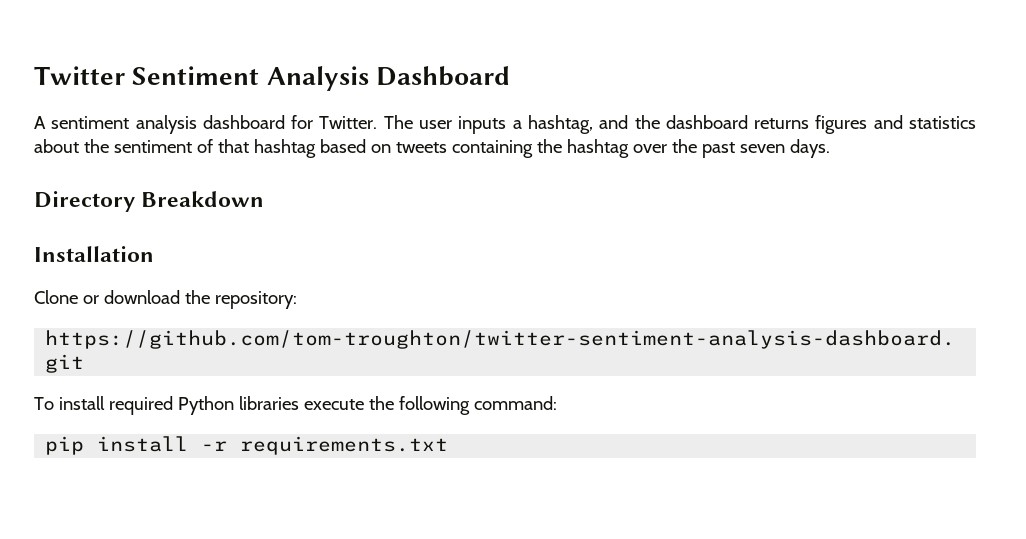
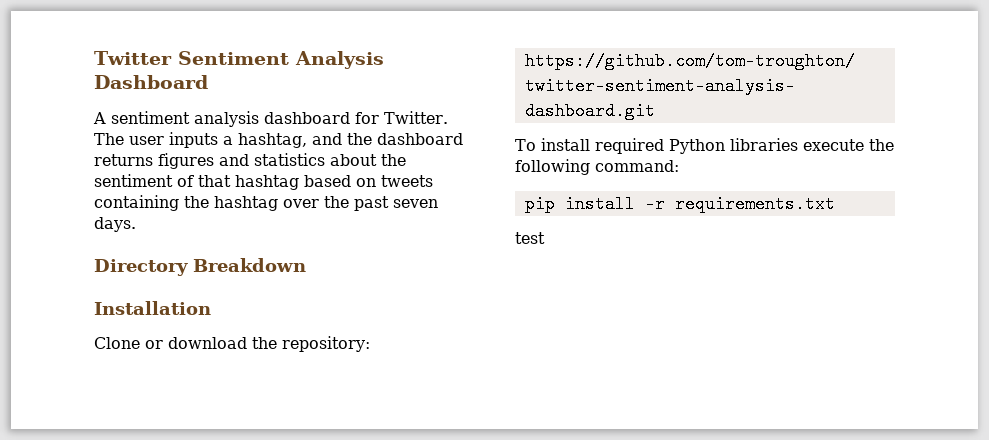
(449, 445) none -> [515,232,545,244] // test

